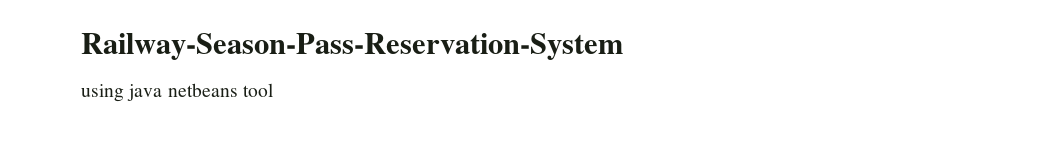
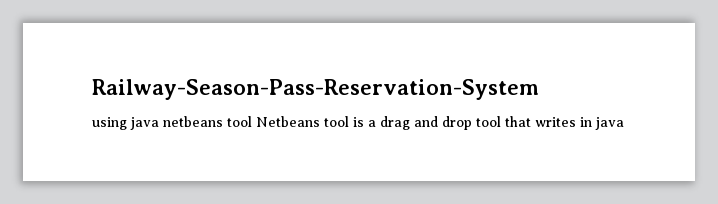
(273, 90) none -> [256,116,624,130] Netbeans tool is a drag and drop tool that writes in java

